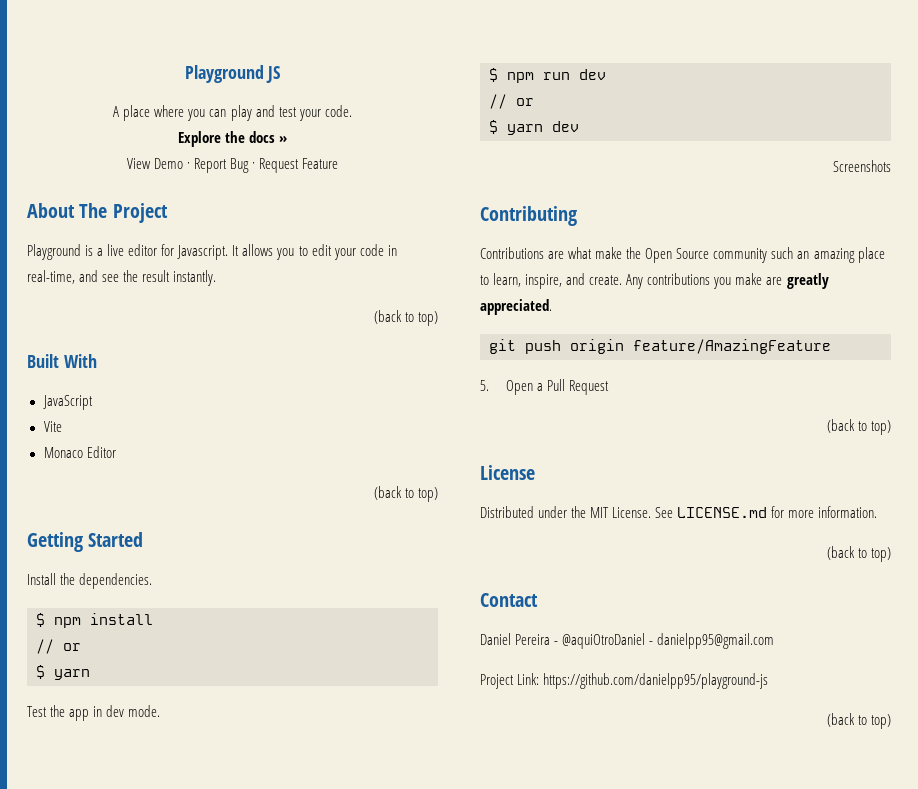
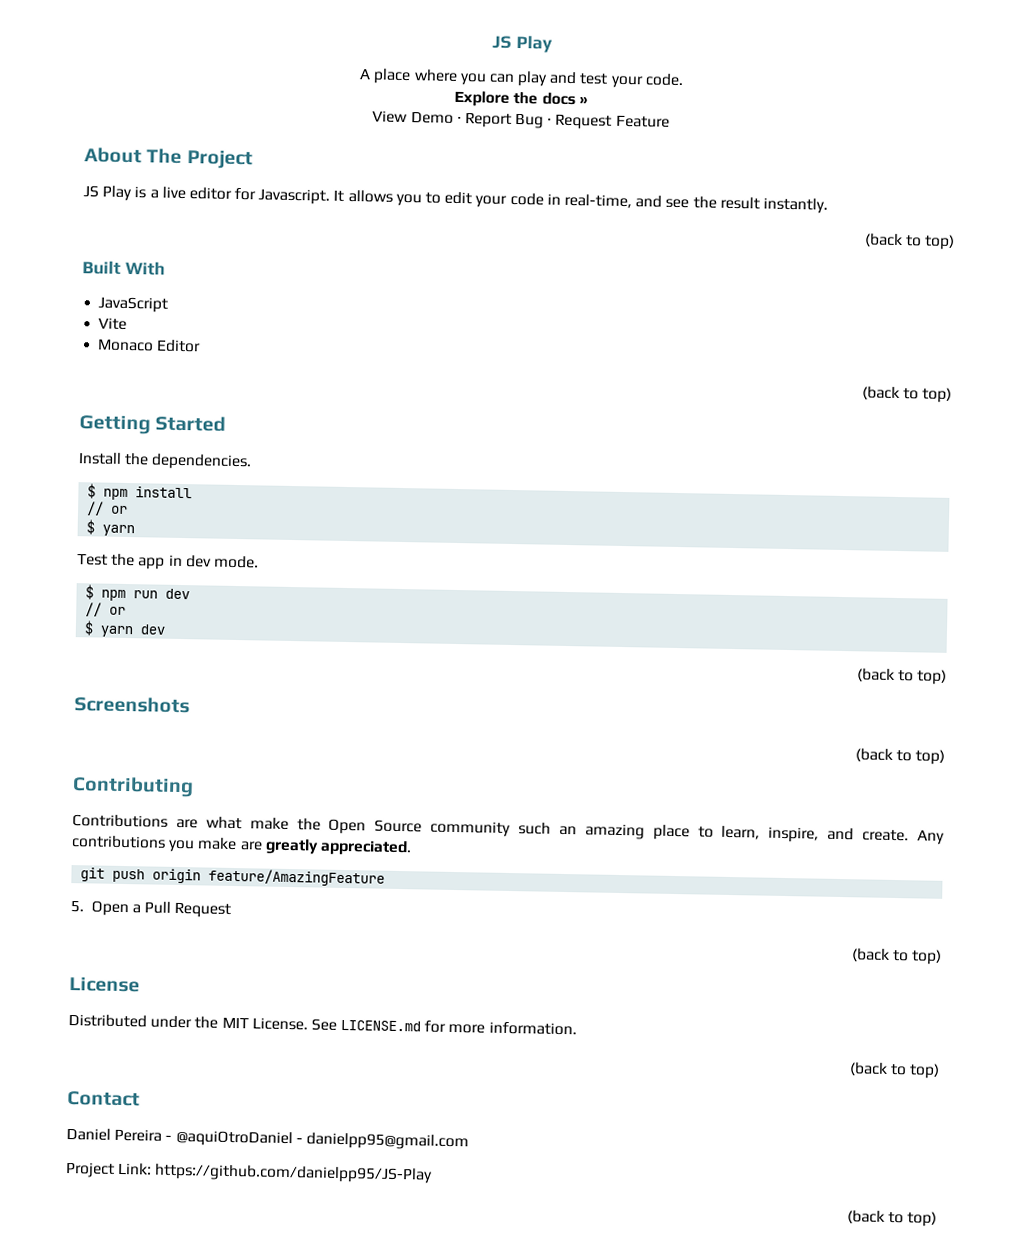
[184,65,281,83] Playground JS -> [492,34,553,53] JS Play
[27,244,81,260] Playground -> [83,185,133,202] JS Play
[833,160,891,172] Screenshots -> [856,668,947,685] [74,696,190,714] [854,748,945,765] (back to top) // Screenshots // (back to top)
[543,673,769,689] https://github.com/danielpp95/playground-js -> [154,1163,434,1184] https://github.com/danielpp95/JS-Play

